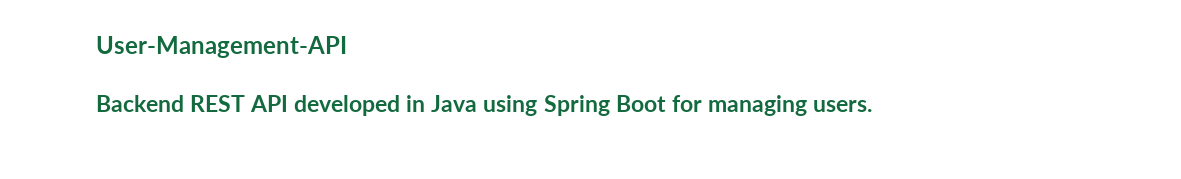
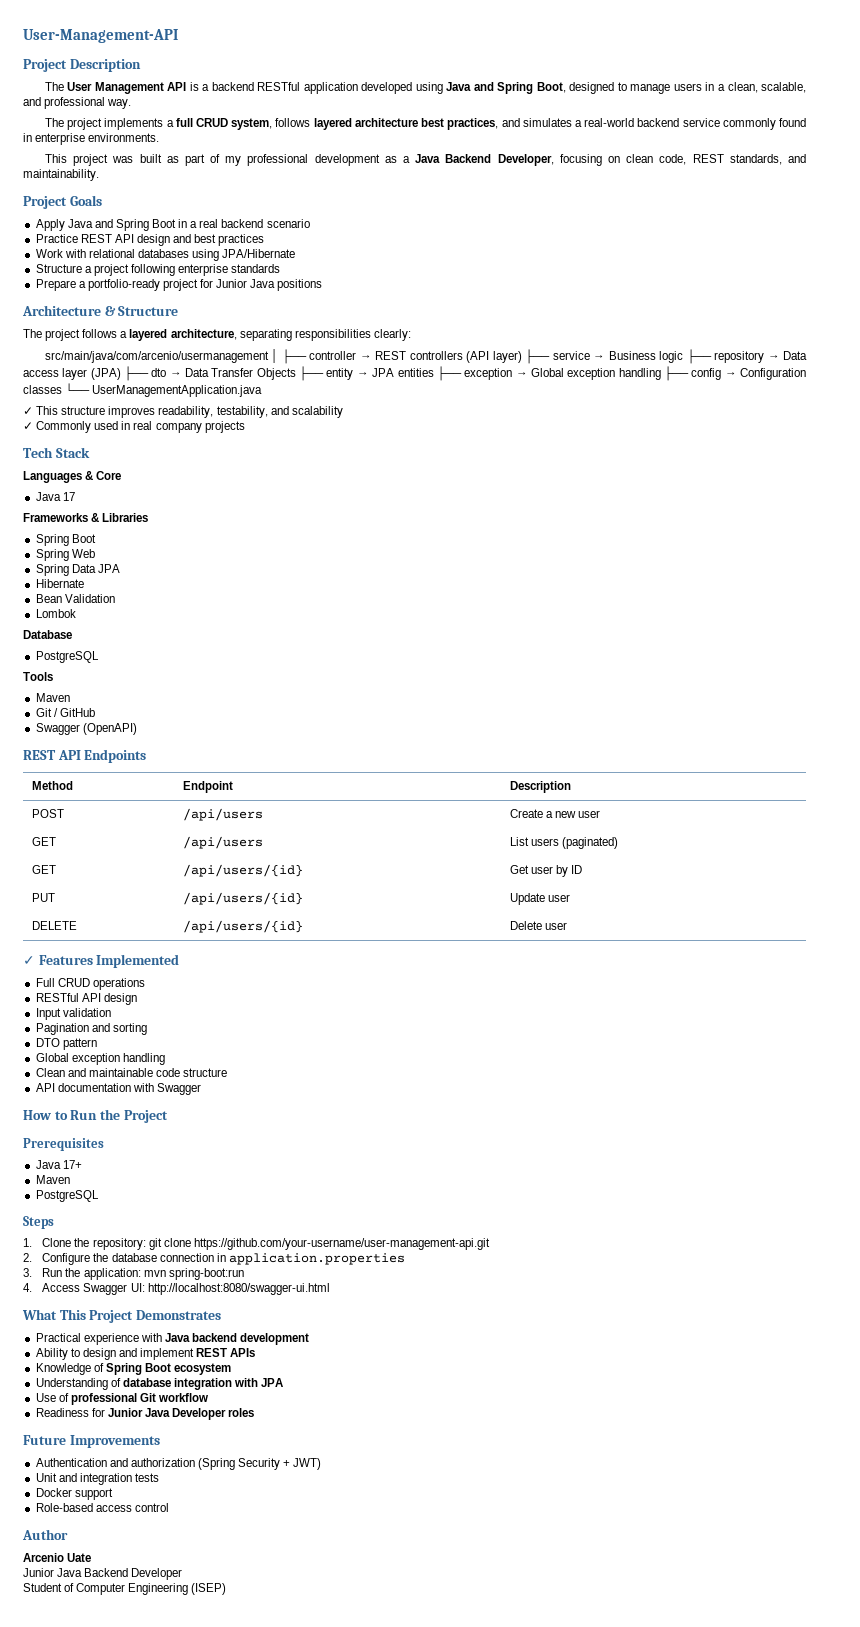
[96,95,872,116] Backend REST API developed in Java using Spring Boot for managing users. -> [23,59,141,72] [44,82,806,94] [23,97,132,109] [44,118,807,130] [23,133,160,145] [44,154,806,166] [23,169,99,181] [23,195,102,209] [35,219,310,231] [35,234,265,246] [35,249,296,261] [35,264,281,276] [35,279,323,291] [22,305,179,316] [23,329,411,341] [44,349,808,364] [23,366,806,381] [23,383,263,397] [23,406,343,418] [23,421,245,433] [23,447,90,458] [23,471,122,483] [35,492,75,501] [23,513,149,522] [35,534,96,546] [35,549,95,561] [35,564,120,576] [35,579,84,588] [35,594,115,603] [35,609,76,618] [23,630,72,639] [35,651,99,663] [23,672,53,681] [35,693,70,702] [35,708,95,717] [35,723,137,735] [23,749,147,763] [32,781,74,790] [183,781,234,793] [510,781,572,793] [32,809,65,818] [183,808,264,821] [510,809,601,818] [32,837,57,846] [183,836,264,849] [510,837,619,849] [32,865,57,874] [183,864,304,877] [510,865,583,877] [32,893,56,902] [183,892,304,905] [510,893,571,905] [32,921,78,930] [183,920,304,933] [510,921,568,930] [23,954,180,968] [35,978,145,990] [35,993,137,1005] [35,1008,111,1020] [35,1023,147,1035] [35,1038,97,1050] [35,1053,165,1065] [35,1068,228,1077] [35,1083,201,1095] [23,1109,168,1123] [23,1138,104,1151] [35,1160,82,1169] [35,1175,70,1184] [35,1190,99,1202] [23,1216,54,1229] [23,1238,490,1250] [23,1253,405,1265] [23,1268,244,1280] [23,1283,330,1295] [22,1309,221,1323] [35,1333,310,1345] [35,1348,256,1360] [35,1363,232,1375] [35,1378,284,1390] [35,1393,209,1405] [35,1408,255,1420] [23,1435,160,1448] [35,1458,322,1470] [35,1473,159,1485] [35,1488,113,1500] [35,1503,169,1512] [22,1529,68,1540] [23,1553,92,1562] [23,1568,183,1580] [23,1583,227,1595] Project Description // The User Management API is a backend RESTful application developed using Java and Spring Boot, designed to manage users in a clean, scalable, and professional way. // The project implements a full CRUD system, follows layered architecture best practices, and simulates a real-world backend service commonly found in enterprise environments. // This project was built as part of my professional development as a Java Backend Developer, focusing on clean code, REST standards, and maintainability. // Project Goals // Apply Java and Spring Boot in a real backend scenario // Practice REST API design and best practices // Work with relational databases using JPA/Hibernate // Structure a project following enterprise standards // Prepare a portfolio-ready project for Junior Java positions // Architecture & Structure // The project follows a layered architecture, separating responsibilities clearly: // src/main/java/com/arcenio/usermanagement │ ├── controller → REST controllers (API layer) ├── service → Business logic ├── repository → Data access layer (JPA) ├── dto → Data Transfer Objects ├── entity → JPA entities ├── exception → Global exception handling ├── config → Configuration classes └── UserManagementApplication.java // ✓ This structure improves readability, testability, and scalability // ✓ Commonly used in real company projects // Tech Stack // Languages & Core // Java 17 // Frameworks & Libraries // Spring Boot // Spring Web // Spring Data JPA // Hibernate // Bean Validation // Lombok // Database // PostgreSQL // Tools // Maven // Git / GitHub // Swagger (OpenAPI) // REST API Endpoints // Method | Endpoint | Description // POST | /api/users | Create a new user // GET | /api/users | List users (paginated) // GET | /api/users/{id} | Get user by ID // PUT | /api/users/{id} | Update user // DELETE | /api/users/{id} | Delete user // ✓ Features Implemented // Full CRUD operations // RESTful API design // Input validation // Pagination and sorting // DTO pattern // Global exception handling // Clean and maintainable code structure // API documentation with Swagger // How to Run the Project // Prerequisites // Java 17+ // Maven // PostgreSQL // Steps // 1. Clone the repository: git clone https://github.com/your-username/user-management-api.git // 2. Configure the database connection in application.properties // 3. Run the application: mvn spring-boot:run // 4. Access Swagger UI: http://localhost:8080/swagger-ui.html // What This Project Demonstrates // Practical experience with Java backend development // Ability to design and implement REST APIs // Knowledge of Spring Boot ecosystem // Understanding of database integration with JPA // Use of professional Git workflow // Readiness for Junior Java Developer roles // Future Improvements // Authentication and authorization (Spring Security + JWT) // Unit and integration tests // Docker support // Role-based access control // Author // Arcenio Uate // Junior Java Backend Developer // Student of Computer Engineering (ISEP)

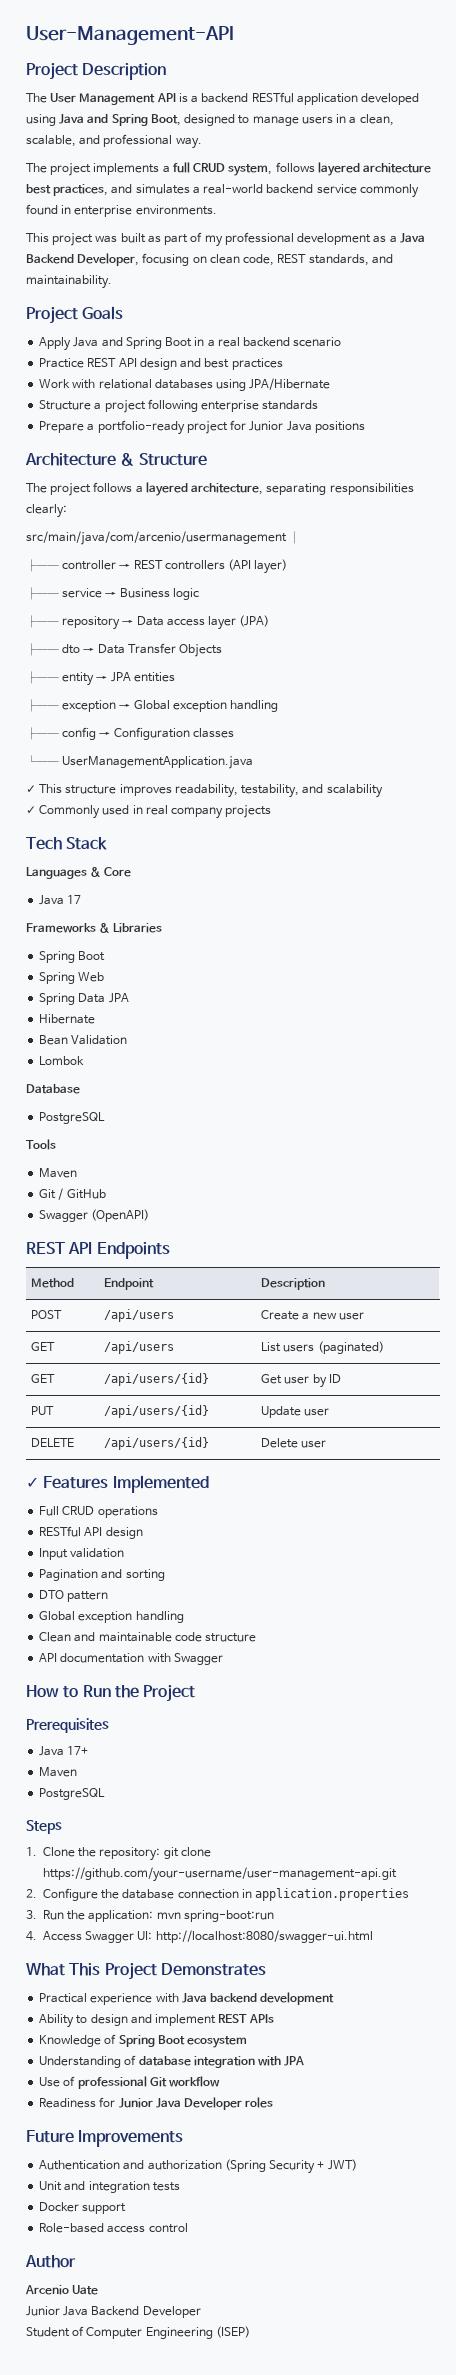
(279, 356) none -> (301, 537) //
(522, 357) none -> (288, 566) //
(684, 357) none -> (199, 594) //
(121, 374) none -> (270, 621) //
(296, 374) none -> (223, 650) //
(434, 372) none -> (175, 677) //
(661, 374) none -> (279, 706) //
(62, 389) none -> (234, 733) //

